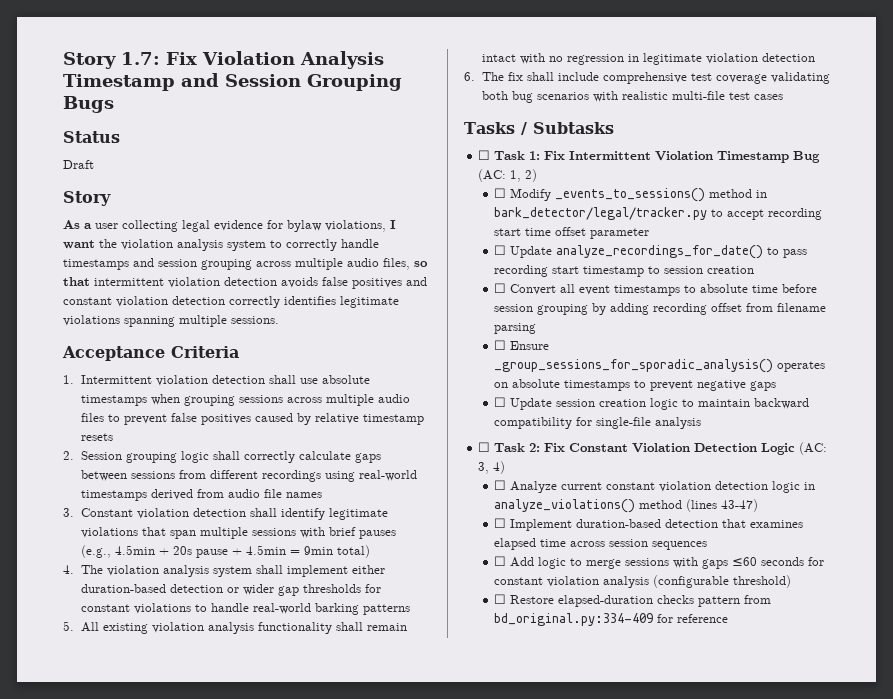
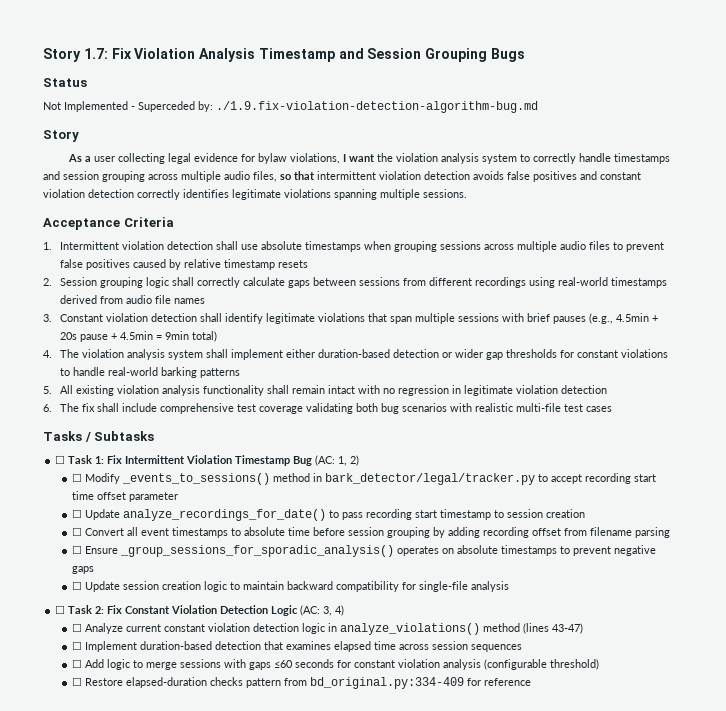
[63,160,94,169] Draft -> [43,101,538,113] Not Implemented - Superceded by: ./1.9.fix-violation-detection-algorithm-bug.md

